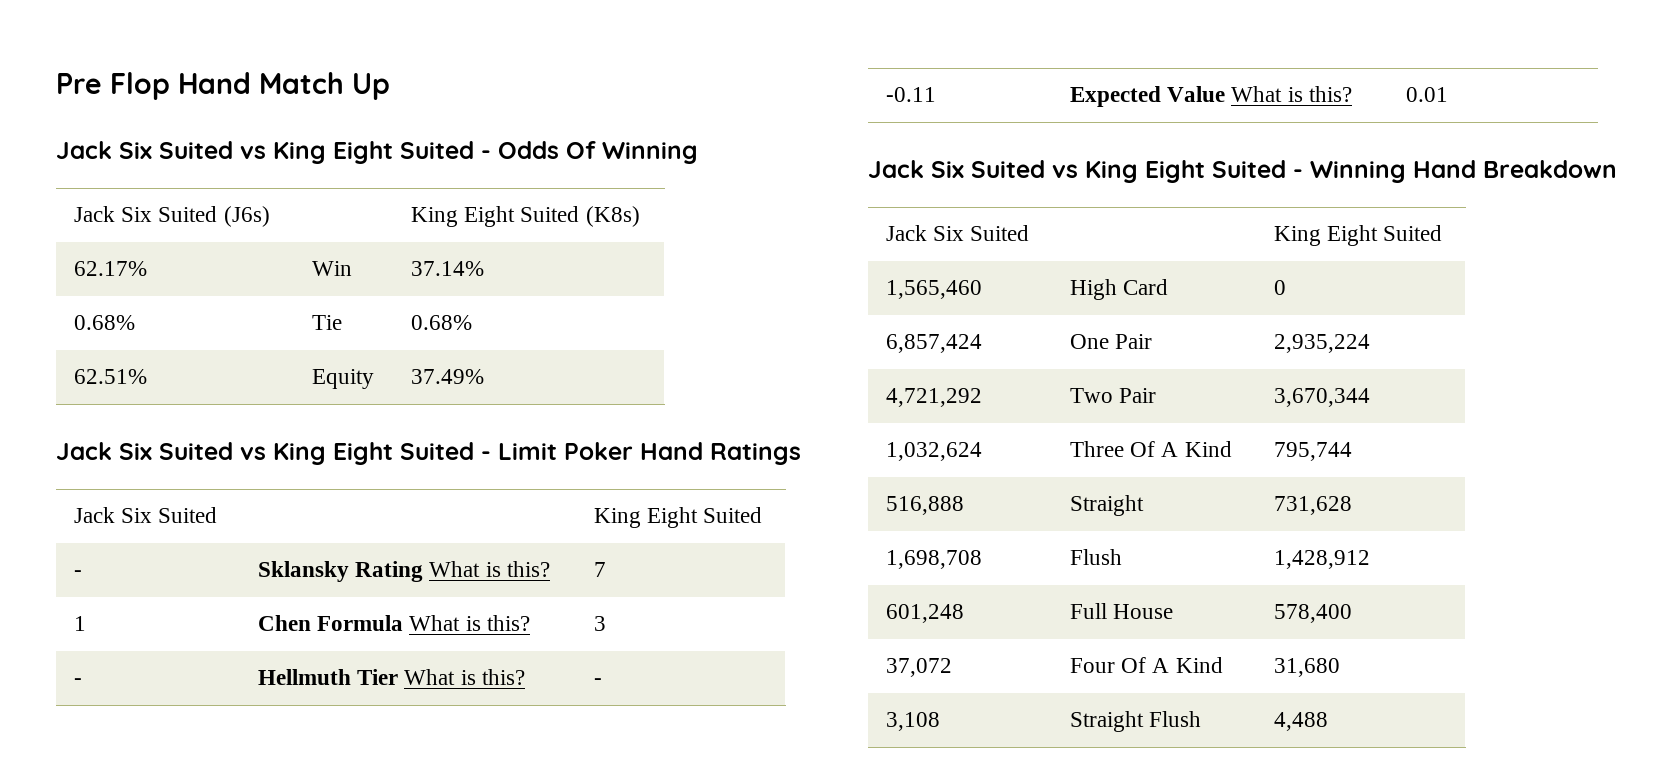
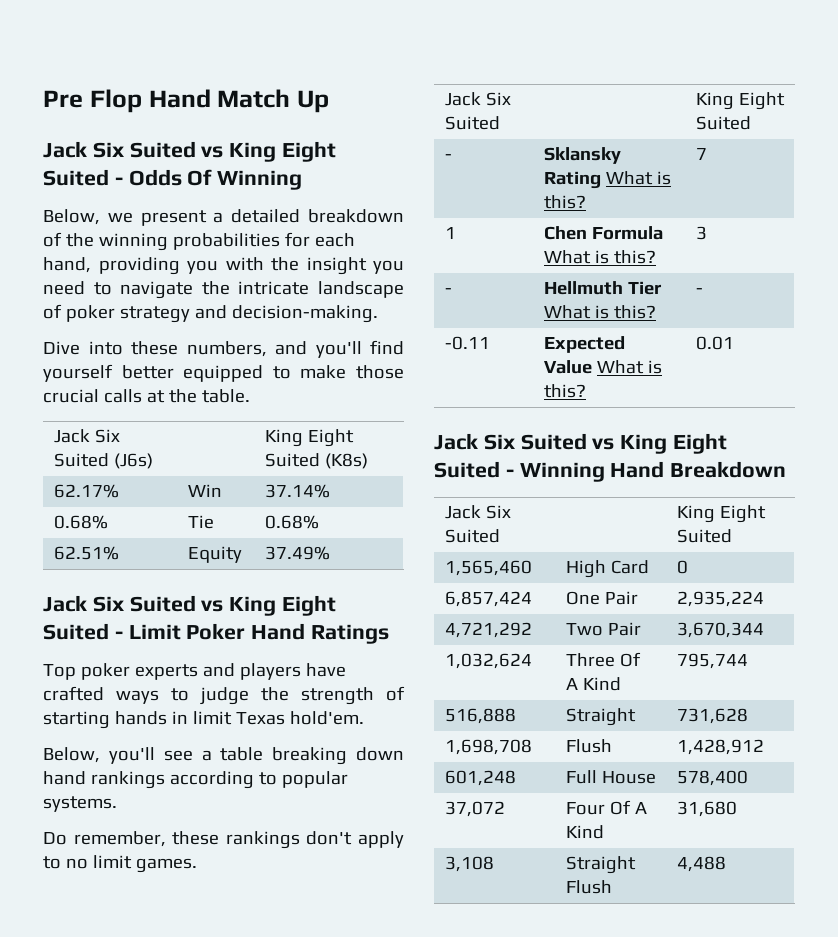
(698, 153) none -> [43,209,404,226] [43,232,355,251] [43,257,404,275] [43,281,404,299] [43,304,378,323] [43,340,404,358] [43,364,404,382] [43,389,250,403] // Below, we present a detailed breakdown of the winning probabilities for each hand, providing you with the insight you need to navigate the intricate landscape of poker strategy and decision-making. // Dive into these numbers, and you'll find yourself better equipped to make those crucial calls at the table.
(801, 454) none -> [43,663,346,680] [43,686,405,705] [43,711,364,729] [43,747,405,765] [43,771,348,789] [43,796,117,812] [43,831,404,849] [43,855,197,873] // Top poker experts and players have crafted ways to judge the strength of starting hands in limit Texas hold'em. // Below, you'll see a table breaking down hand rankings according to popular systems. // Do remember, these rankings don't apply to no limit games.

